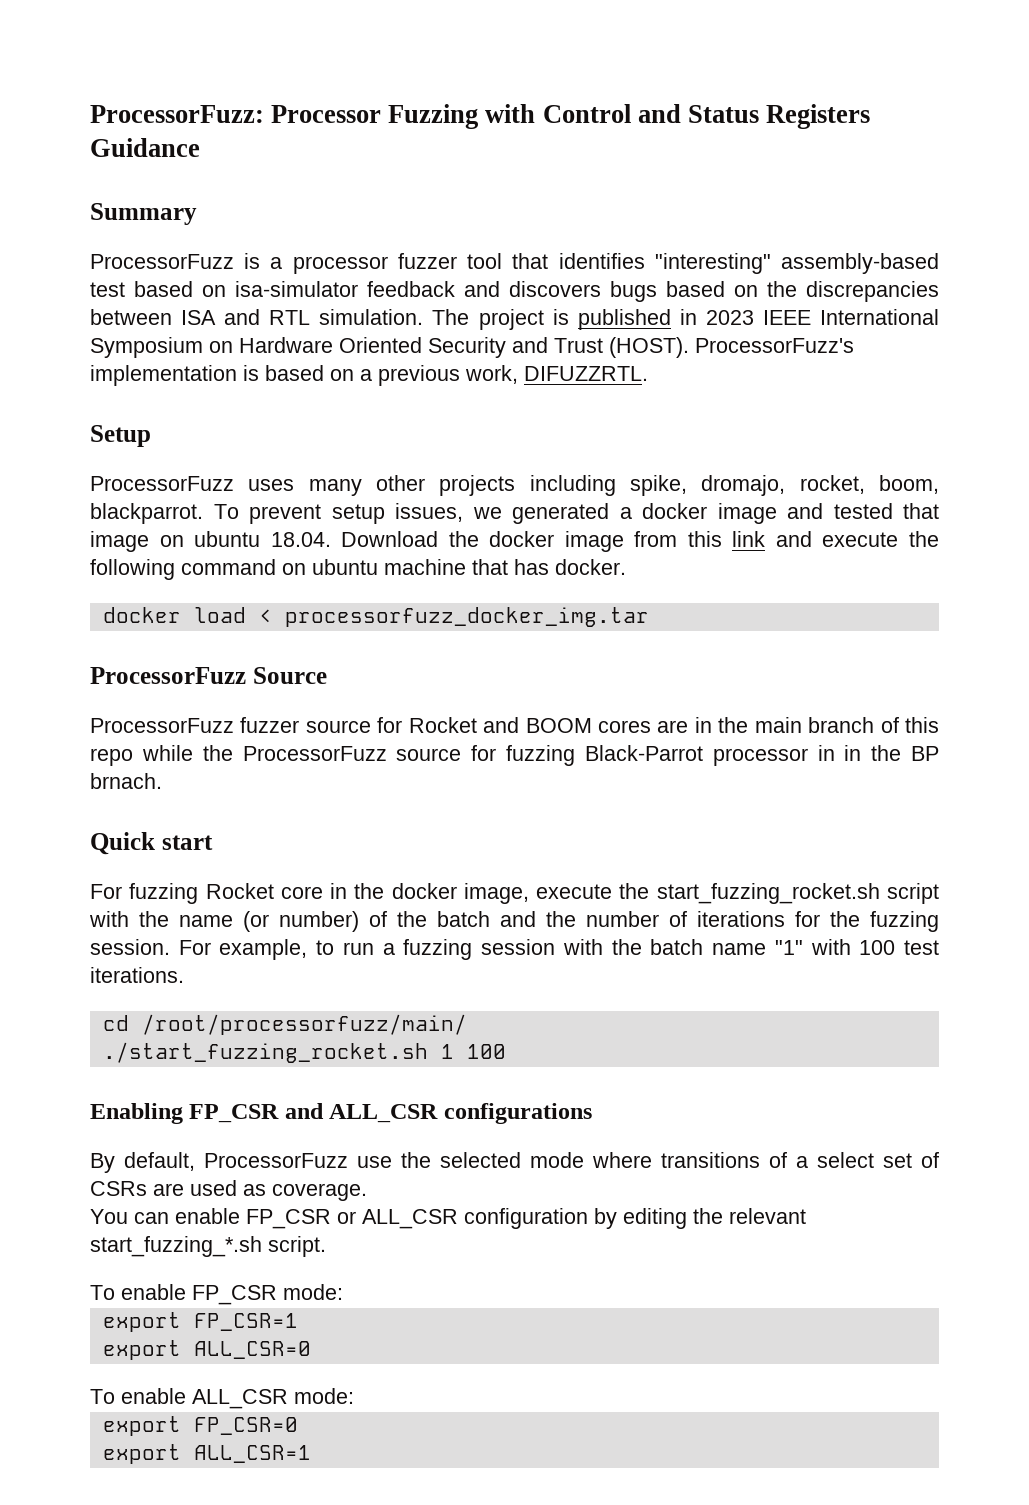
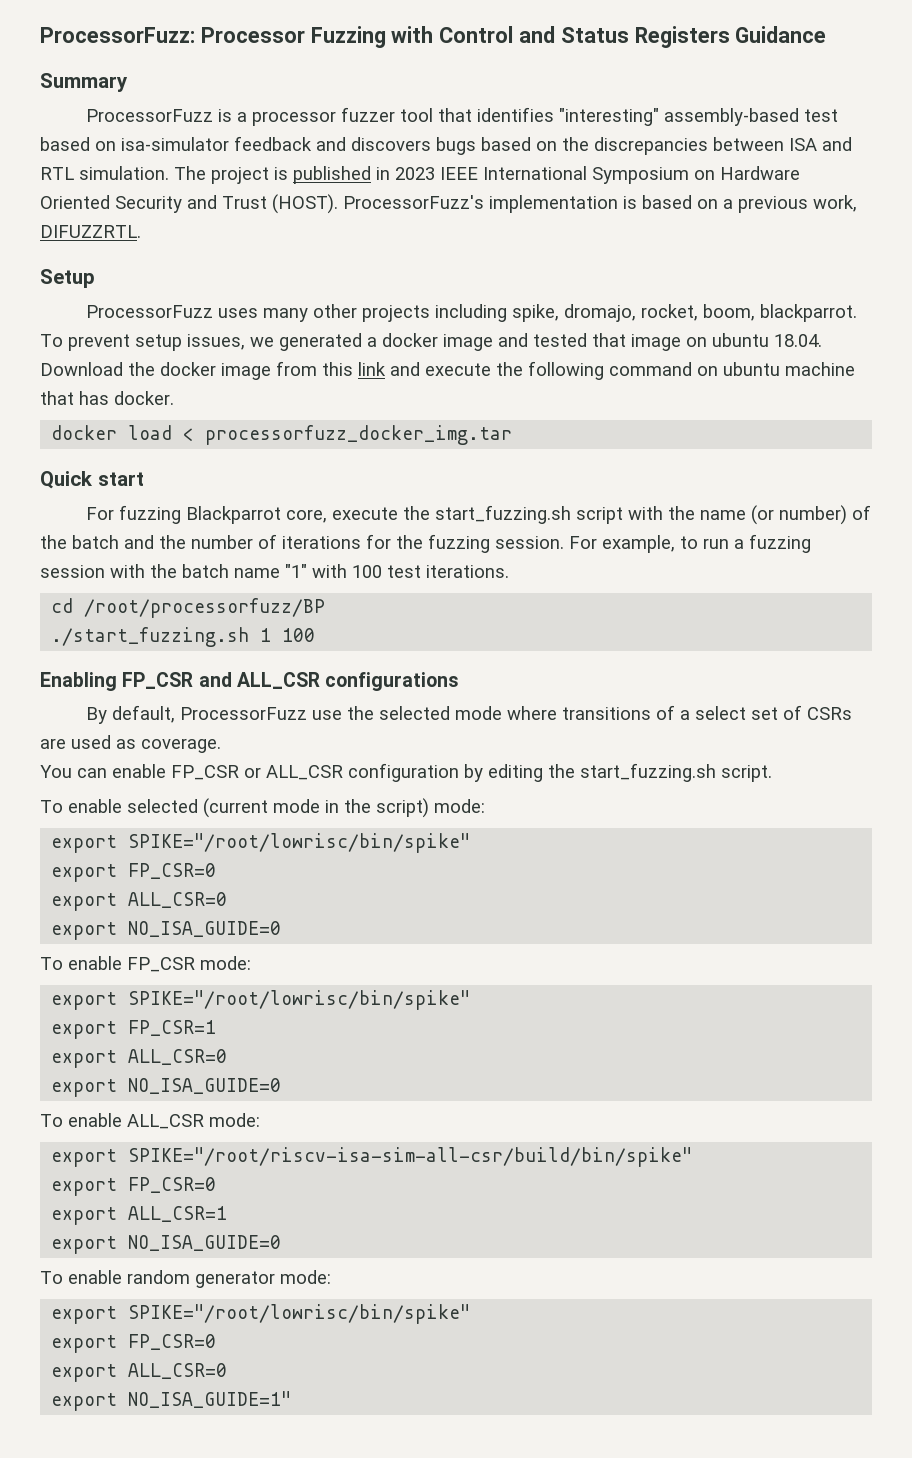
[90,667,327,684] [90,717,940,733] [90,745,940,766] [90,773,162,789] [90,832,213,855] [90,883,880,904] ProcessorFuzz Source // ProcessorFuzz fuzzer source for Rocket and BOOM cores are in the main branch of this repo while the ProcessorFuzz source for fuzzing Black-Parrot processor in in the BP brnach. // Quick start // For fuzzing Rocket core in the docker image, execute the start_fuzzing_rocket.sh -> [40,471,144,489] [86,505,572,524] Quick start // For fuzzing Blackparrot core, execute the start_fuzzing.sh
[141,1014,467,1035] [102,1042,428,1063] /root/processorfuzz/main/ // ./start_fuzzing_rocket.sh -> [84,598,326,618] [51,627,250,647] /root/processorfuzz/BP // ./start_fuzzing.sh
[729,1208,806,1224] [90,1236,262,1257] relevant start_fuzzing_*.sh -> [580,763,716,782] start_fuzzing.sh
(326, 1246) none -> [40,798,485,818] [51,833,471,853] [51,863,217,882] [51,892,228,911] [51,921,282,940] // To enable selected (current mode in the script) mode: // export SPIKE="/root/lowrisc/bin/spike" // export FP_CSR=0 // export ALL_CSR=0 // export NO_ISA_GUIDE=0
(343, 1292) none -> [51,990,471,1010] // export SPIKE="/root/lowrisc/bin/spike"
(311, 1350) none -> [51,1078,282,1097] // export NO_ISA_GUIDE=0
(354, 1396) none -> [51,1147,693,1167] // export SPIKE="/root/riscv-isa-sim-all-csr/build/bin/spike"
(311, 1454) none -> [51,1235,282,1254] [40,1270,331,1288] [51,1304,471,1324] [51,1334,217,1353] [51,1363,228,1382] [51,1391,292,1411] // export NO_ISA_GUIDE=0 // To enable random generator mode: // export SPIKE="/root/lowrisc/bin/spike" // export FP_CSR=0 // export ALL_CSR=0 // export NO_ISA_GUIDE=1"

